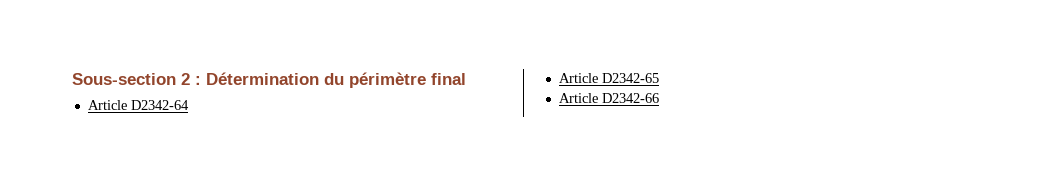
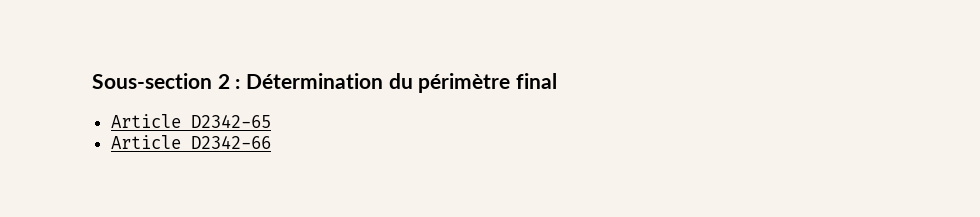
[87,100,189,110] // Article D2342-64 -> (558, 81) none

